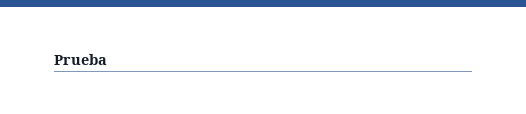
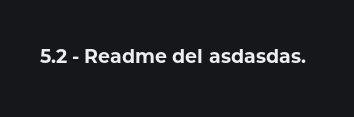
[54,54,107,65] Prueba -> [40,49,306,63] 5.2 - Readme del asdasdas.

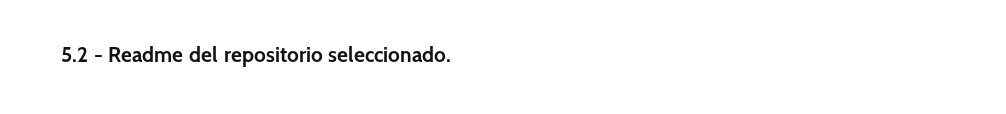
[208,49,306,63] asdasdas. -> [223,46,452,67] repositorio seleccionado.

